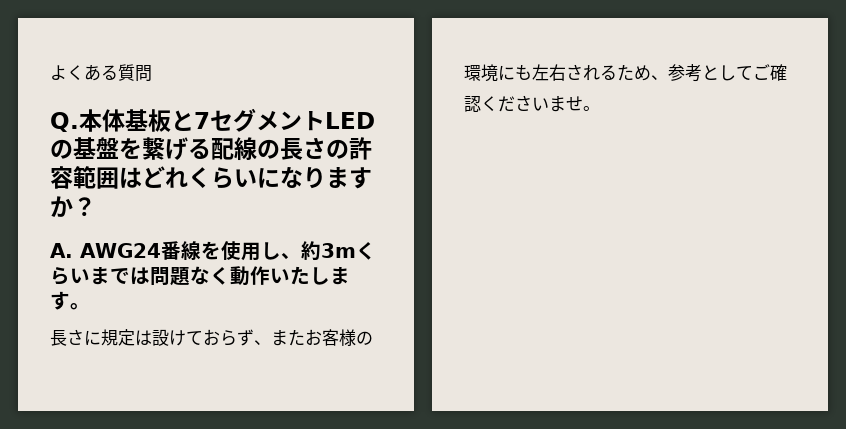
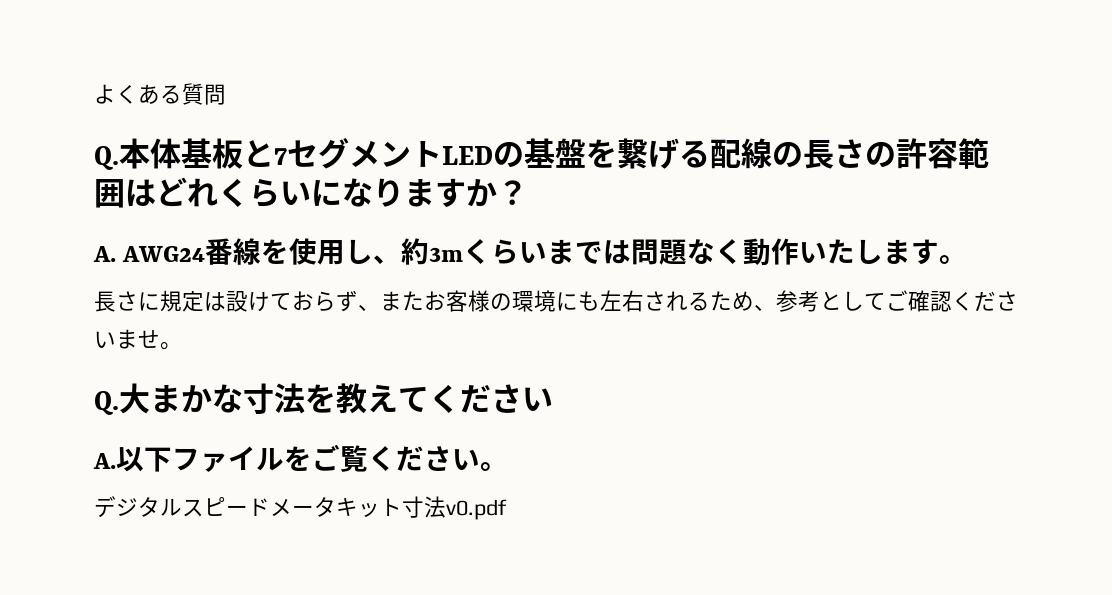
(600, 108) none -> [94,383,553,415] [93,444,508,472] [94,496,507,520] // Q.大まかな寸法を教えてください // A.以下ファイルをご覧ください。 // デジタルスピードメータキット寸法v0.pdf

